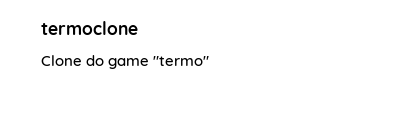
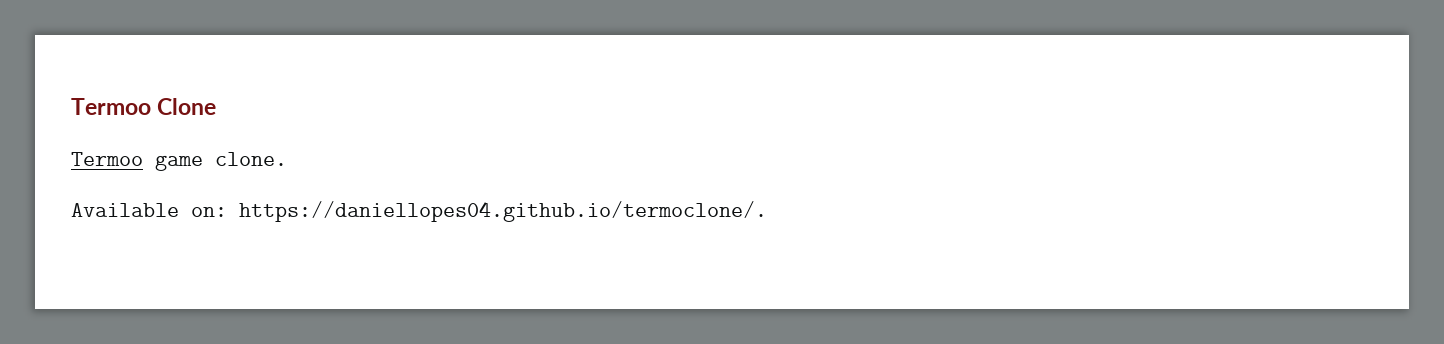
[41,21,138,35] [41,55,210,69] termoclone // Clone do game "termo" -> [71,98,217,115] [71,152,287,171] [71,201,767,222] Termoo Clone // Termoo game clone. // Available on: https://daniellopes04.github.io/termoclone/.

